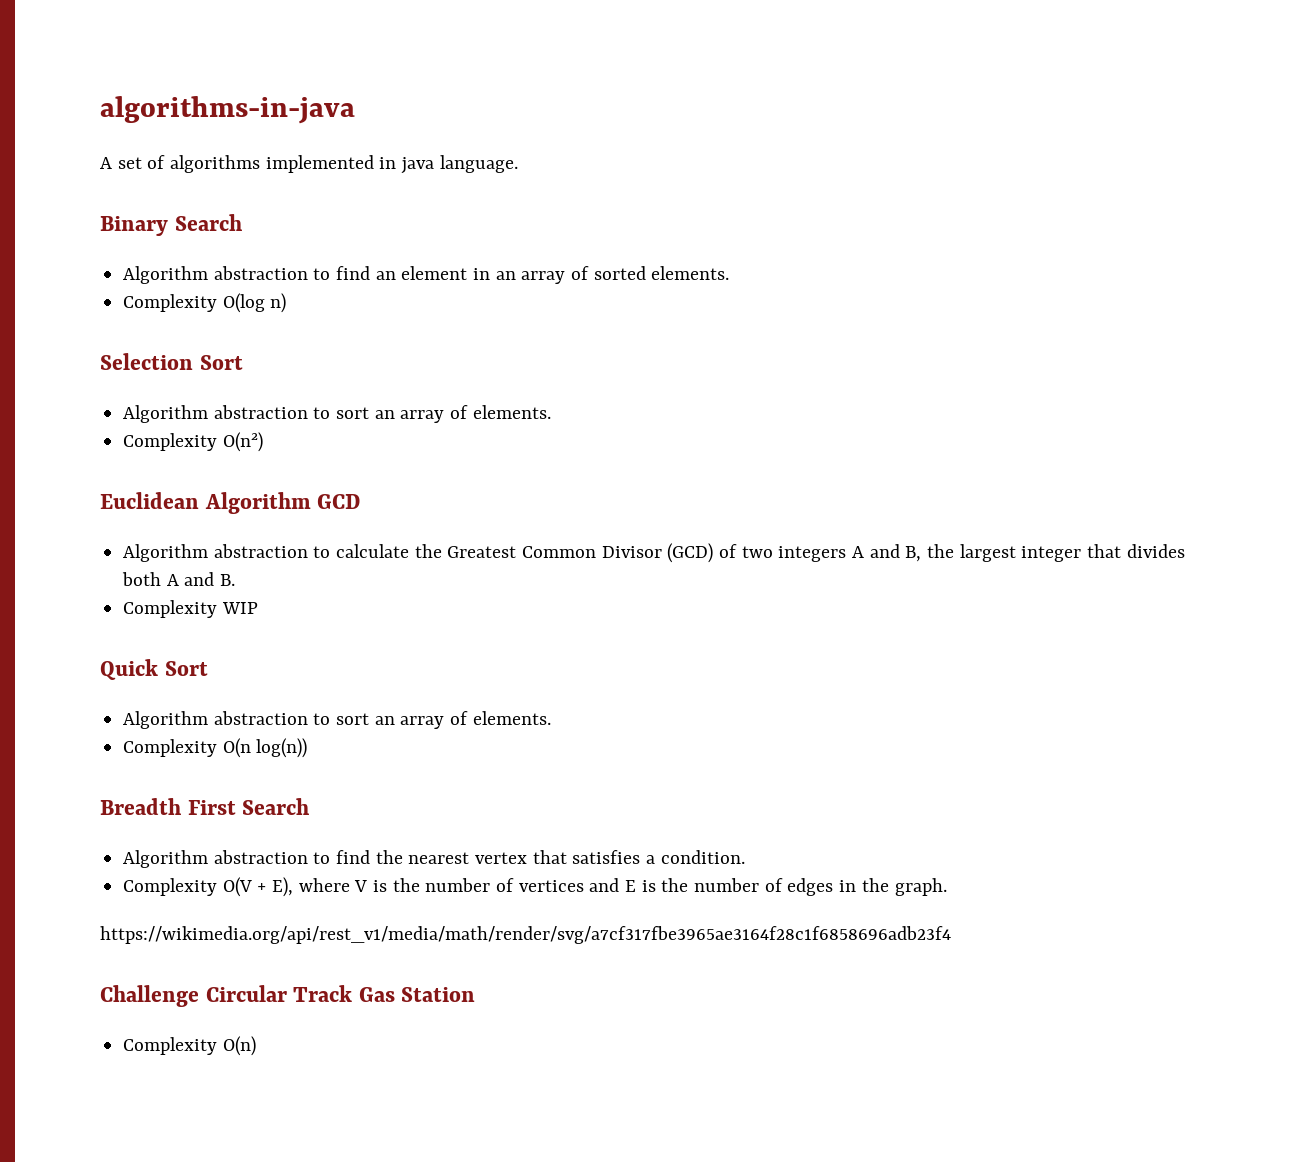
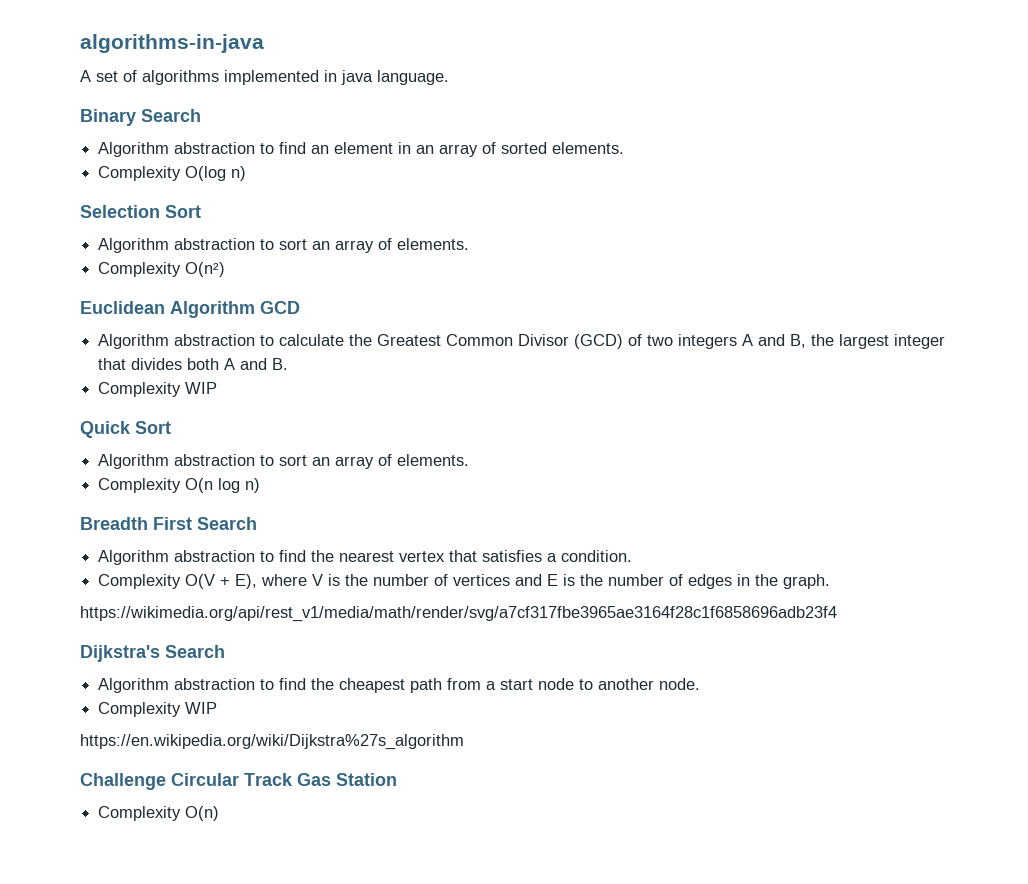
[256,738,308,758] log(n)) -> [218,478,261,493] log n)
(951, 935) none -> [80,645,225,662] [98,678,701,693] [98,702,218,717] [80,734,464,750] // Dijkstra's Search // Algorithm abstraction to find the cheapest path from a start node to another node. // Complexity WIP // https://en.wikipedia.org/wiki/Dijkstra%27s_algorithm

